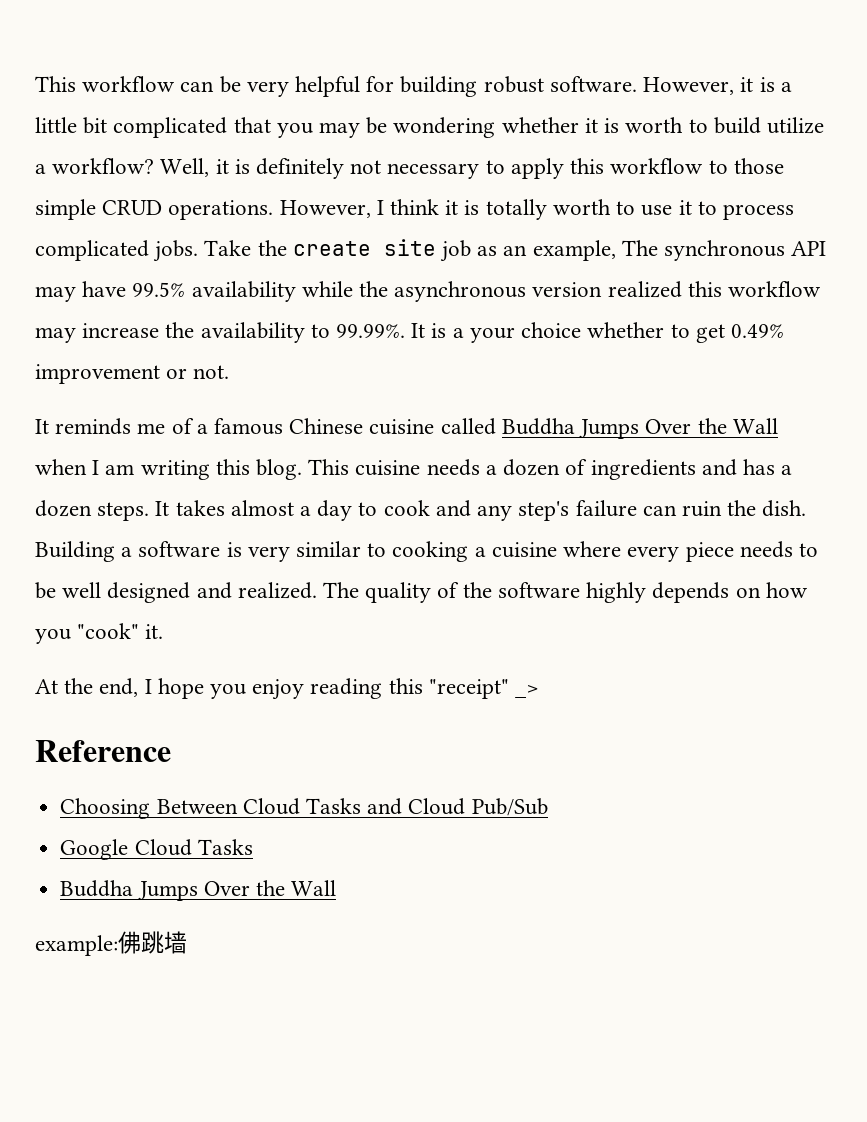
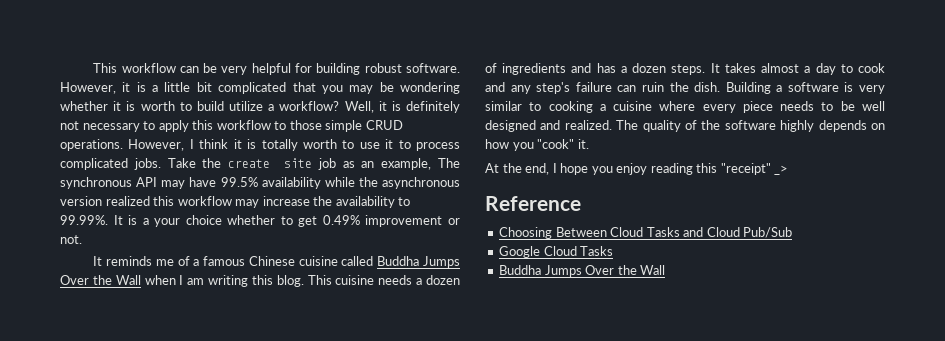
[35,931,187,956] // example:佛跳墙 -> (666, 270) none

